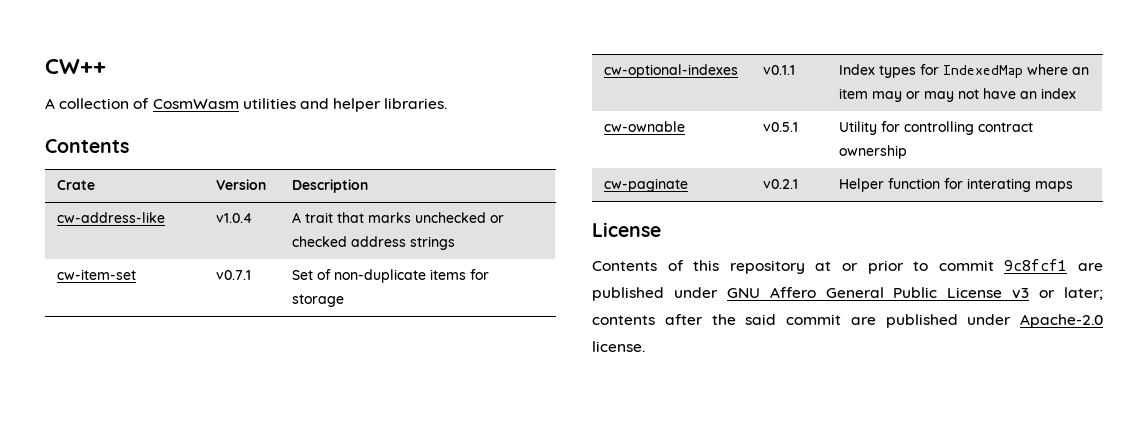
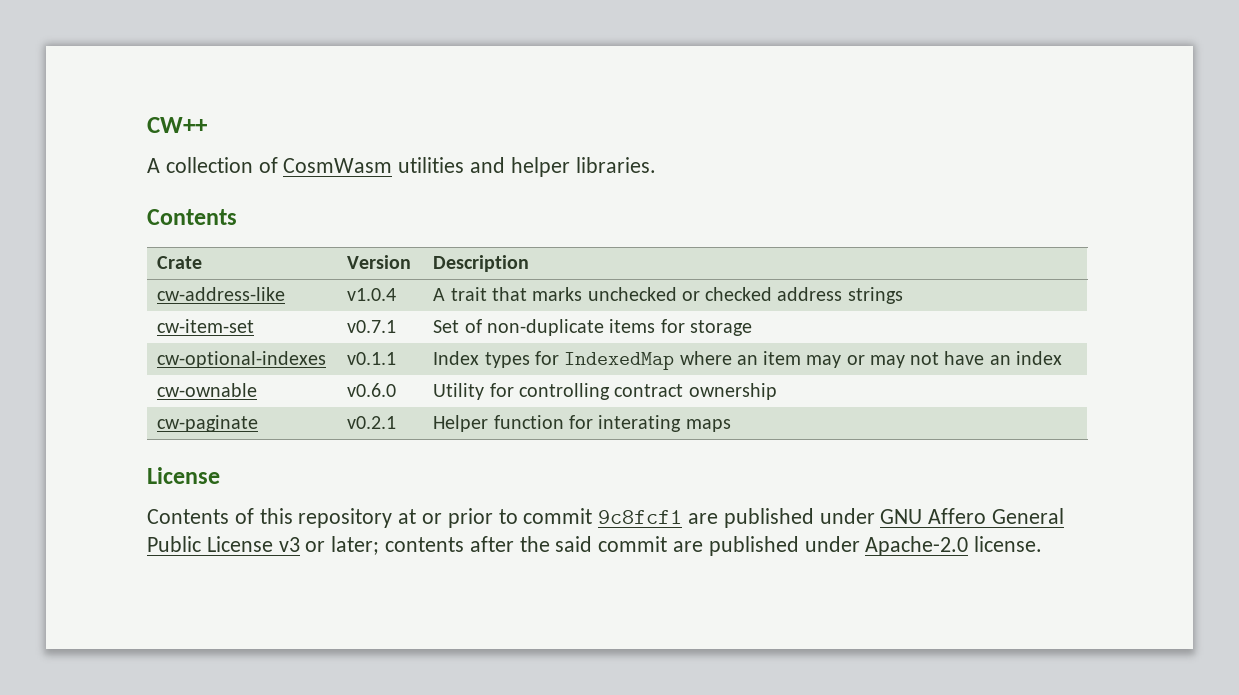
[763,122,799,132] v0.5.1 -> [347,383,397,397] v0.6.0

